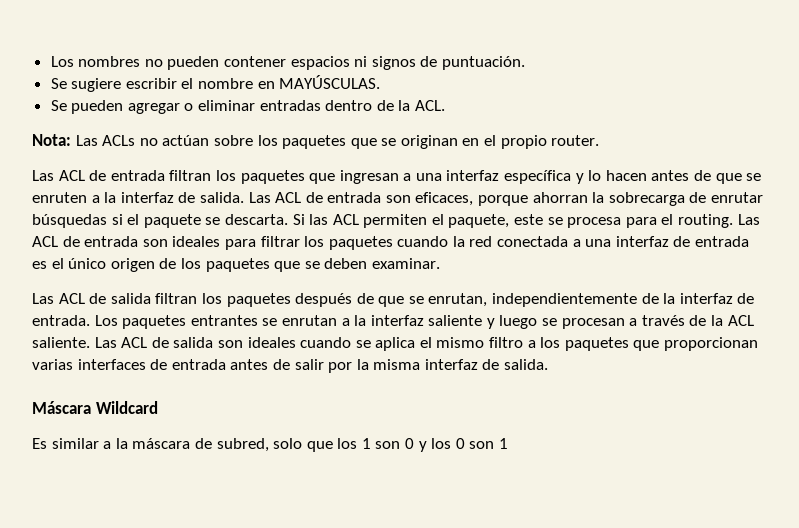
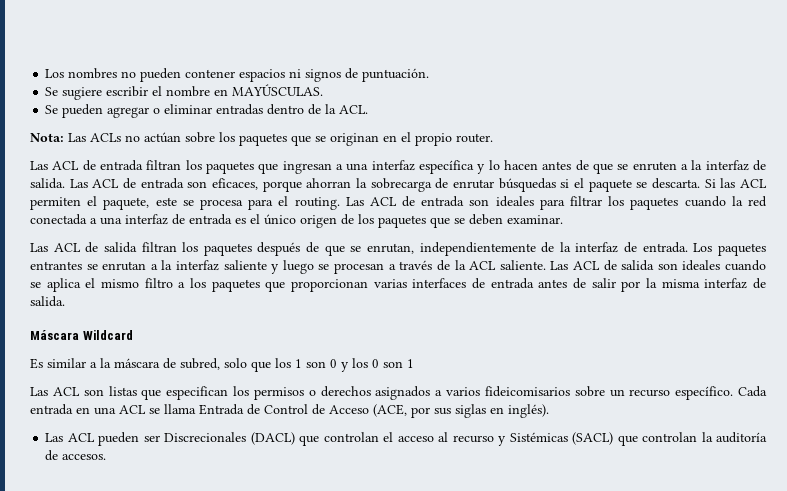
(509, 443) none -> [30,386,768,400] [30,404,549,418] [45,432,767,446] [45,450,107,461] // Las ACL son listas que especifican los permisos o derechos asignados a varios fideicomisarios sobre un recurso específico. Cada entrada en una ACL se llama Entrada de Control de Acceso (ACE, por sus siglas en inglés). // Las ACL pueden ser Discrecionales (DACL) que controlan el acceso al recurso y Sistémicas (SACL) que controlan la auditoría de accesos.

